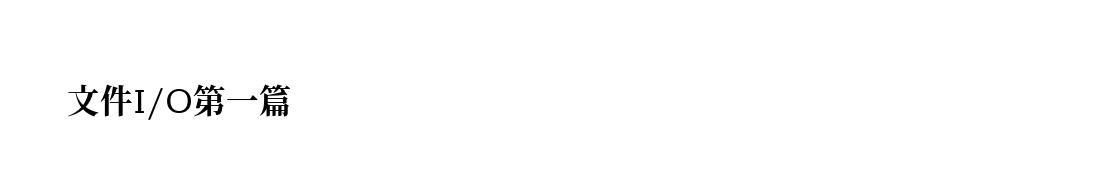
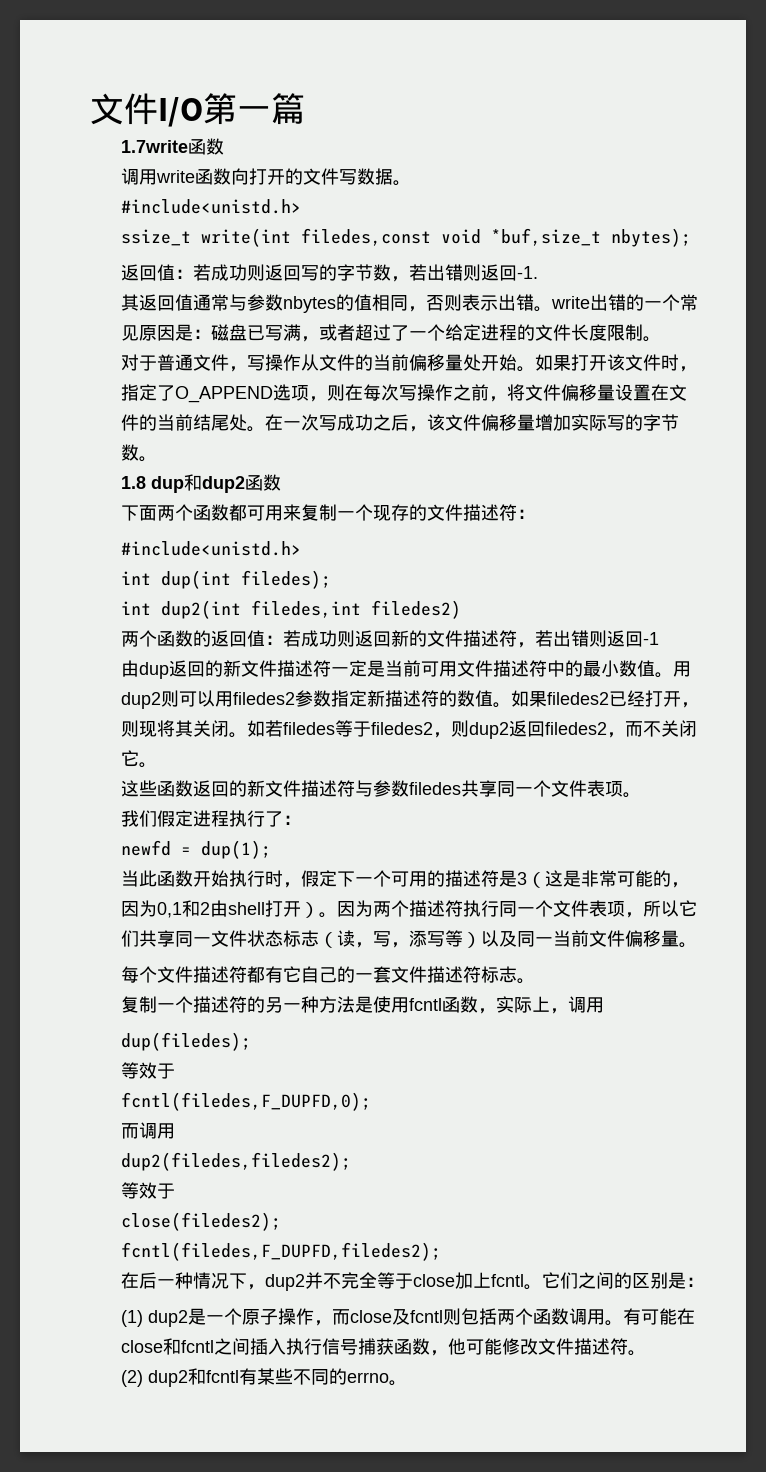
(292, 100) none -> [120,138,224,155] [120,168,411,186] [120,199,301,214] [120,228,691,247] [120,264,538,282] [120,294,698,313] [120,324,661,342] [120,354,697,372] [120,384,687,403] [120,414,679,432] [120,444,157,462] [120,474,281,493] [120,504,535,521] [120,541,301,556] [120,570,331,589] [120,600,461,619] [120,630,659,648] [120,660,691,679] [120,690,699,709] [120,720,697,739] [120,750,157,768] [120,780,641,798] [120,810,301,827] [120,840,271,859] [120,870,689,888] [120,900,697,918] [120,930,697,948] [120,966,535,984] [120,996,604,1014] [120,1032,251,1051] [120,1062,175,1079] [120,1092,371,1111] [120,1122,175,1139] [120,1152,351,1171] [120,1182,175,1199] [120,1212,281,1231] [120,1242,441,1261] [120,1272,704,1291] [120,1308,695,1327] [120,1338,646,1356] [120,1368,407,1387] // 1.7write函数 // 调用write函数向打开的文件写数据。 // #include<unistd.h> // ssize_t write(int filedes,const void *buf,size_t nbytes); // 返回值：若成功则返回写的字节数，若出错则返回-1. // 其返回值通常与参数nbytes的值相同，否则表示出错。write出错的一个常见原因是：磁盘已写满，或者超过了一个给定进程的文件长度限制。 // 对于普通文件，写操作从文件的当前偏移量处开始。如果打开该文件时，指定了O_APPEND选项，则在每次写操作之前，将文件偏移量设置在文件的当前结尾处。在一次写成功之后，该文件偏移量增加实际写的字节数。 // 1.8 dup和dup2函数 // 下面两个函数都可用来复制一个现存的文件描述符： // #include<unistd.h> // int dup(int filedes); // int dup2(int filedes,int filedes2) // 两个函数的返回值：若成功则返回新的文件描述符，若出错则返回-1 // 由dup返回的新文件描述符一定是当前可用文件描述符中的最小数值。用dup2则可以用filedes2参数指定新描述符的数值。如果filedes2已经打开，则现将其关闭。如若filedes等于filedes2，则dup2返回filedes2，而不关闭它。 // 这些函数返回的新文件描述符与参数filedes共享同一个文件表项。 // 我们假定进程执行了： // newfd = dup(1); // 当此函数开始执行时，假定下一个可用的描述符是3（这是非常可能的，因为0,1和2由shell打开）。因为两个描述符执行同一个文件表项，所以它们共享同一文件状态标志（读，写，添写等）以及同一当前文件偏移量。 // 每个文件描述符都有它自己的一套文件描述符标志。 // 复制一个描述符的另一种方法是使用fcntl函数，实际上，调用 // dup(filedes); // 等效于 // fcntl(filedes,F_DUPFD,0); // 而调用 // dup2(filedes,filedes2); // 等效于 // close(filedes2); // fcntl(filedes,F_DUPFD,filedes2); // 在后一种情况下，dup2并不完全等于close加上fcntl。它们之间的区别是： // (1) dup2是一个原子操作，而close及fcntl则包括两个函数调用。有可能在close和fcntl之间插入执行信号捕获函数，他可能修改文件描述符。 // (2) dup2和fcntl有某些不同的errno。

